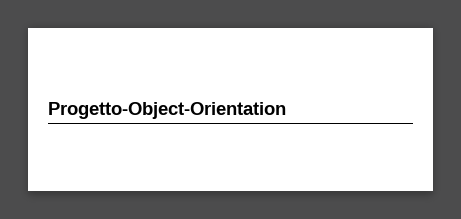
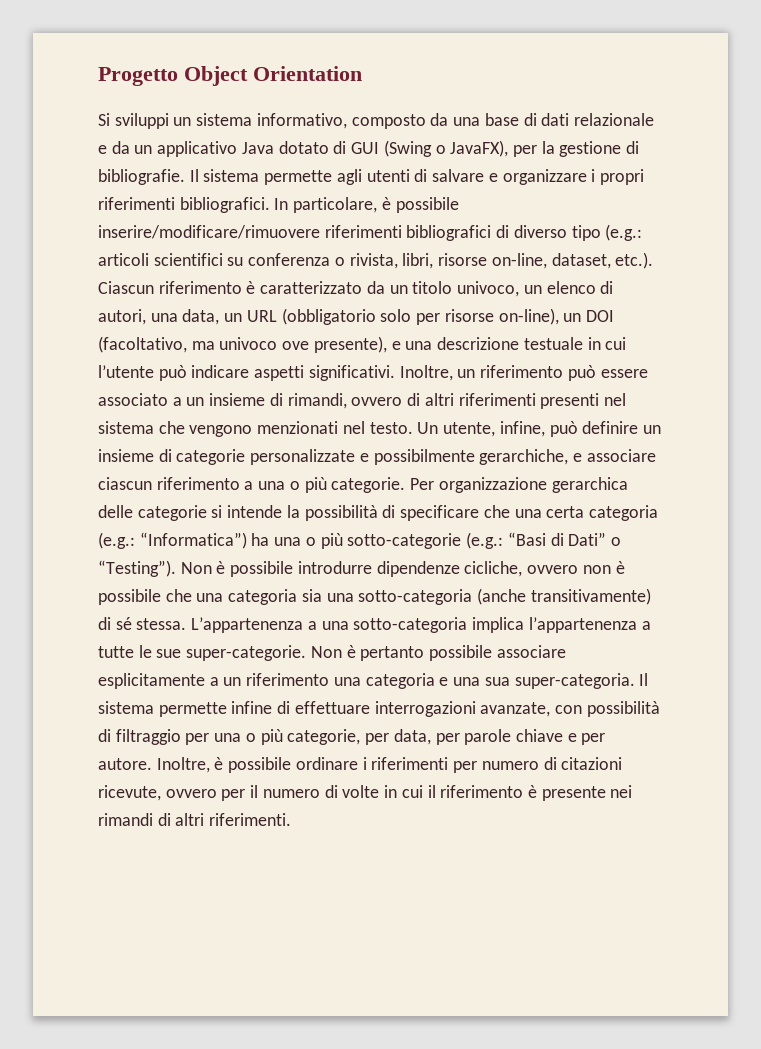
[48,102,286,119] Progetto-Object-Orientation -> [98,66,362,86] [98,113,654,129] [98,140,640,157] [98,169,644,185] [98,197,459,213] [98,224,643,241] [98,252,654,269] [98,281,614,297] [98,308,614,325] [98,336,627,353] [98,365,648,381] [98,393,626,409] [98,421,661,437] [98,449,656,465] [98,477,628,493] [98,505,658,521] [98,532,621,549] [98,560,625,577] [98,588,651,605] [98,617,651,633] [98,645,566,661] [98,673,649,689] [98,701,660,717] [98,729,606,745] [98,757,623,773] [98,785,633,801] [98,813,292,826] Progetto Object Orientation // Si sviluppi un sistema informativo, composto da una base di dati relazionale e da un applicativo Java dotato di GUI (Swing o JavaFX), per la gestione di bibliografie. Il sistema permette agli utenti di salvare e organizzare i propri riferimenti bibliografici. In particolare, è possibile inserire/modificare/rimuovere riferimenti bibliografici di diverso tipo (e.g.: articoli scientifici su conferenza o rivista, libri, risorse on-line, dataset, etc.). Ciascun riferimento è caratterizzato da un titolo univoco, un elenco di autori, una data, un URL (obbligatorio solo per risorse on-line), un DOI (facoltativo, ma univoco ove presente), e una descrizione testuale in cui l’utente può indicare aspetti significativi. Inoltre, un riferimento può essere associato a un insieme di rimandi, ovvero di altri riferimenti presenti nel sistema che vengono menzionati nel testo. Un utente, infine, può definire un insieme di categorie personalizzate e possibilmente gerarchiche, e associare ciascun riferimento a una o più categorie. Per organizzazione gerarchica delle categorie si intende la possibilità di specificare che una certa categoria (e.g.: “Informatica”) ha una o più sotto-categorie (e.g.: “Basi di Dati” o “Testing”). Non è possibile introdurre dipendenze cicliche, ovvero non è possibile che una categoria sia una sotto-categoria (anche transitivamente) di sé stessa. L’appartenenza a una sotto-categoria implica l’appartenenza a tutte le sue super-categorie. Non è pertanto possibile associare esplicitamente a un riferimento una categoria e una sua super-categoria. Il sistema permette infine di effettuare interrogazioni avanzate, con possibilità di filtraggio per una o più categorie, per data, per parole chiave e per autore. Inoltre, è possibile ordinare i riferimenti per numero di citazioni ricevute, ovvero per il numero di volte in cui il riferimento è presente nei rimandi di altri riferimenti.

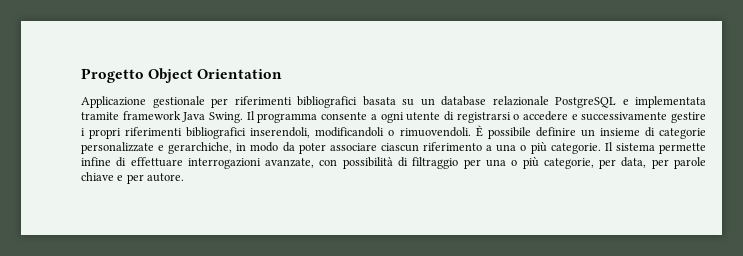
[98,113,654,129] [98,140,640,157] [98,169,644,185] [98,197,459,213] [98,224,643,241] [98,252,654,269] [98,281,614,297] [98,308,614,325] [98,336,627,353] [98,365,648,381] [98,393,626,409] [98,421,578,437] Si sviluppi un sistema informativo, composto da una base di dati relazionale e da un applicativo Java dotato di GUI (Swing o JavaFX), per la gestione di bibliografie. Il sistema permette agli utenti di salvare e organizzare i propri riferimenti bibliografici. In particolare, è possibile inserire/modificare/rimuovere riferimenti bibliografici di diverso tipo (e.g.: articoli scientifici su conferenza o rivista, libri, risorse on-line, dataset, etc.). Ciascun riferimento è caratterizzato da un titolo univoco, un elenco di autori, una data, un URL (obbligatorio solo per risorse on-line), un DOI (facoltativo, ma univoco ove presente), e una descrizione testuale in cui l’utente può indicare aspetti significativi. Inoltre, un riferimento può essere associato a un insieme di rimandi, ovvero di altri riferimenti presenti nel sistema che vengono menzionati nel testo. Un utente, infine, può -> [81,96,706,108] [81,111,706,123] [81,125,531,139] Applicazione gestionale per riferimenti bibliografici basata su un database relazionale PostgreSQL e implementata tramite framework Java Swing. Il programma consente a ogni utente di registrarsi o accedere e successivamente gestire i propri riferimenti bibliografici inserendoli, modificandoli o rimuovendoli. È possibile
[373,449,583,465] possibilmente gerarchiche, e -> [168,142,326,154] gerarchiche, in modo da poter
[410,477,628,493] [98,505,658,521] [98,532,621,549] [98,560,625,577] [98,588,651,605] [98,617,651,633] [98,645,566,661] [98,673,635,689] Per organizzazione gerarchica delle categorie si intende la possibilità di specificare che una certa categoria (e.g.: “Informatica”) ha una o più sotto-categorie (e.g.: “Basi di Dati” o “Testing”). Non è possibile introdurre dipendenze cicliche, ovvero non è possibile che una categoria sia una sotto-categoria (anche transitivamente) di sé stessa. L’appartenenza a una sotto-categoria implica l’appartenenza a tutte le sue super-categorie. Non è pertanto possibile associare esplicitamente a un riferimento una categoria e una sua super-categoria. -> (601, 148) none
[156,757,623,773] [98,785,633,801] [98,813,292,826] Inoltre, è possibile ordinare i riferimenti per numero di citazioni ricevute, ovvero per il numero di volte in cui il riferimento è presente nei rimandi di altri riferimenti. -> (185, 177) none

